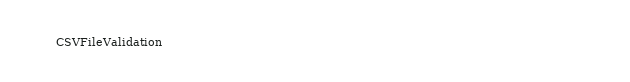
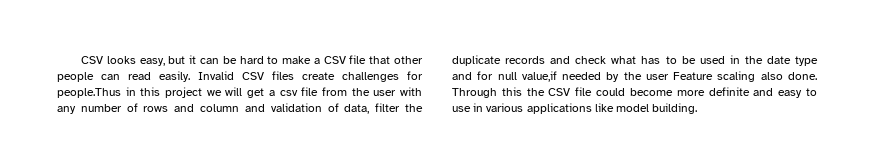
[56,37,162,46] CSVFileValidation -> [81,55,424,66] [57,71,423,82] [57,87,422,98] [57,103,423,114] [452,55,818,66] [452,71,817,82] [452,87,817,98] [452,103,698,114] CSV looks easy, but it can be hard to make a CSV file that other people can read easily. Invalid CSV files create challenges for people.Thus in this project we will get a csv file from the user with any number of rows and column and validation of data, filter the duplicate records and check what has to be used in the date type and for null value,if needed by the user Feature scaling also done. Through this the CSV file could become more definite and easy to use in various applications like model building.

